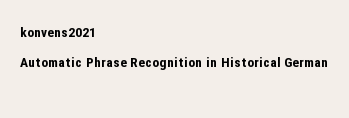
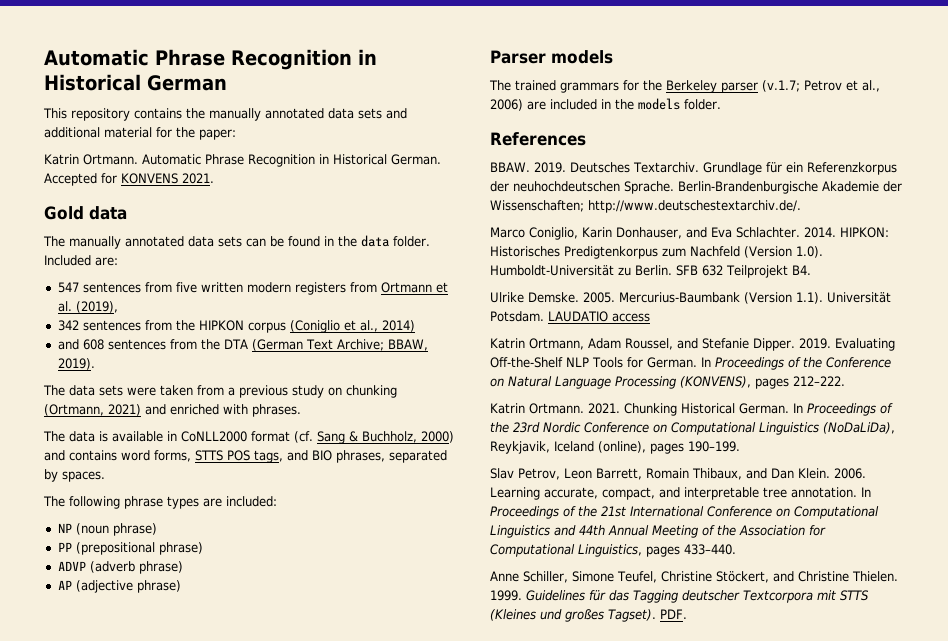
[20,27,96,37] konvens2021 // -> (44, 57) none
(329, 62) none -> [43,108,407,121] [44,127,236,140] [44,154,441,167] [44,173,214,186] [44,206,127,220] [43,235,430,249] [44,255,118,266] [57,282,448,295] [57,301,118,313] [57,320,415,333] [57,339,428,351] [57,358,95,370] [43,385,397,398] [44,404,301,417] [43,431,454,444] [44,450,447,463] [44,469,105,482] [43,496,277,509] [57,523,157,536] [57,542,203,555] [57,561,183,574] [57,580,181,593] [490,50,613,64] [489,80,880,93] [490,98,721,111] [490,132,586,146] [490,162,897,175] [490,181,902,194] [490,200,801,213] [490,227,889,240] [490,246,823,259] [490,265,811,278] [490,292,891,304] [490,311,650,322] [490,338,895,351] [490,357,891,370] [490,376,845,389] [490,403,893,416] [490,422,895,435] [490,441,740,454] [490,468,866,480] [490,487,871,500] [490,506,879,519] [490,525,826,538] [490,544,736,557] [490,571,898,583] [490,590,869,603] [490,609,687,622] // This repository contains the manually annotated data sets and additional material for the paper: // Katrin Ortmann. Automatic Phrase Recognition in Historical German. Accepted for KONVENS 2021. // Gold data // The manually annotated data sets can be found in the data folder. Included are: // 547 sentences from five written modern registers from Ortmann et al. (2019), // 342 sentences from the HIPKON corpus (Coniglio et al., 2014) // and 608 sentences from the DTA (German Text Archive; BBAW, 2019). // The data sets were taken from a previous study on chunking (Ortmann, 2021) and enriched with phrases. // The data is available in CoNLL2000 format (cf. Sang & Buchholz, 2000) and contains word forms, STTS POS tags, and BIO phrases, separated by spaces. // The following phrase types are included: // NP (noun phrase) // PP (prepositional phrase) // ADVP (adverb phrase) // AP (adjective phrase) // Parser models // The trained grammars for the Berkeley parser (v.1.7; Petrov et al., 2006) are included in the models folder. // References // BBAW. 2019. Deutsches Textarchiv. Grundlage für ein Referenzkorpus der neuhochdeutschen Sprache. Berlin-Brandenburgische Akademie der Wissenschaften; http://www.deutschestextarchiv.de/. // Marco Coniglio, Karin Donhauser, and Eva Schlachter. 2014. HIPKON: Historisches Predigtenkorpus zum Nachfeld (Version 1.0). Humboldt-Universität zu Berlin. SFB 632 Teilprojekt B4. // Ulrike Demske. 2005. Mercurius-Baumbank (Version 1.1). Universität Potsdam. LAUDATIO access // Katrin Ortmann, Adam Roussel, and Stefanie Dipper. 2019. Evaluating Off-the-Shelf NLP Tools for German. In Proceedings of the Conference on Natural Language Processing (KONVENS), pages 212–222. // Katrin Ortmann. 2021. Chunking Historical German. In Proceedings of the 23rd Nordic Conference on Computational Linguistics (NoDaLiDa), Reykjavik, Iceland (online), pages 190–199. // Slav Petrov, Leon Barrett, Romain Thibaux, and Dan Klein. 2006. Learning accurate, compact, and interpretable tree annotation. In Proceedings of the 21st International Conference on Computational Linguistics and 44th Annual Meeting of the Association for Computational Linguistics, pages 433–440. // Anne Schiller, Simone Teufel, Christine Stöckert, and Christine Thielen. 1999. Guidelines für das Tagging deutscher Textcorpora mit STTS (Kleines und großes Tagset). PDF.

